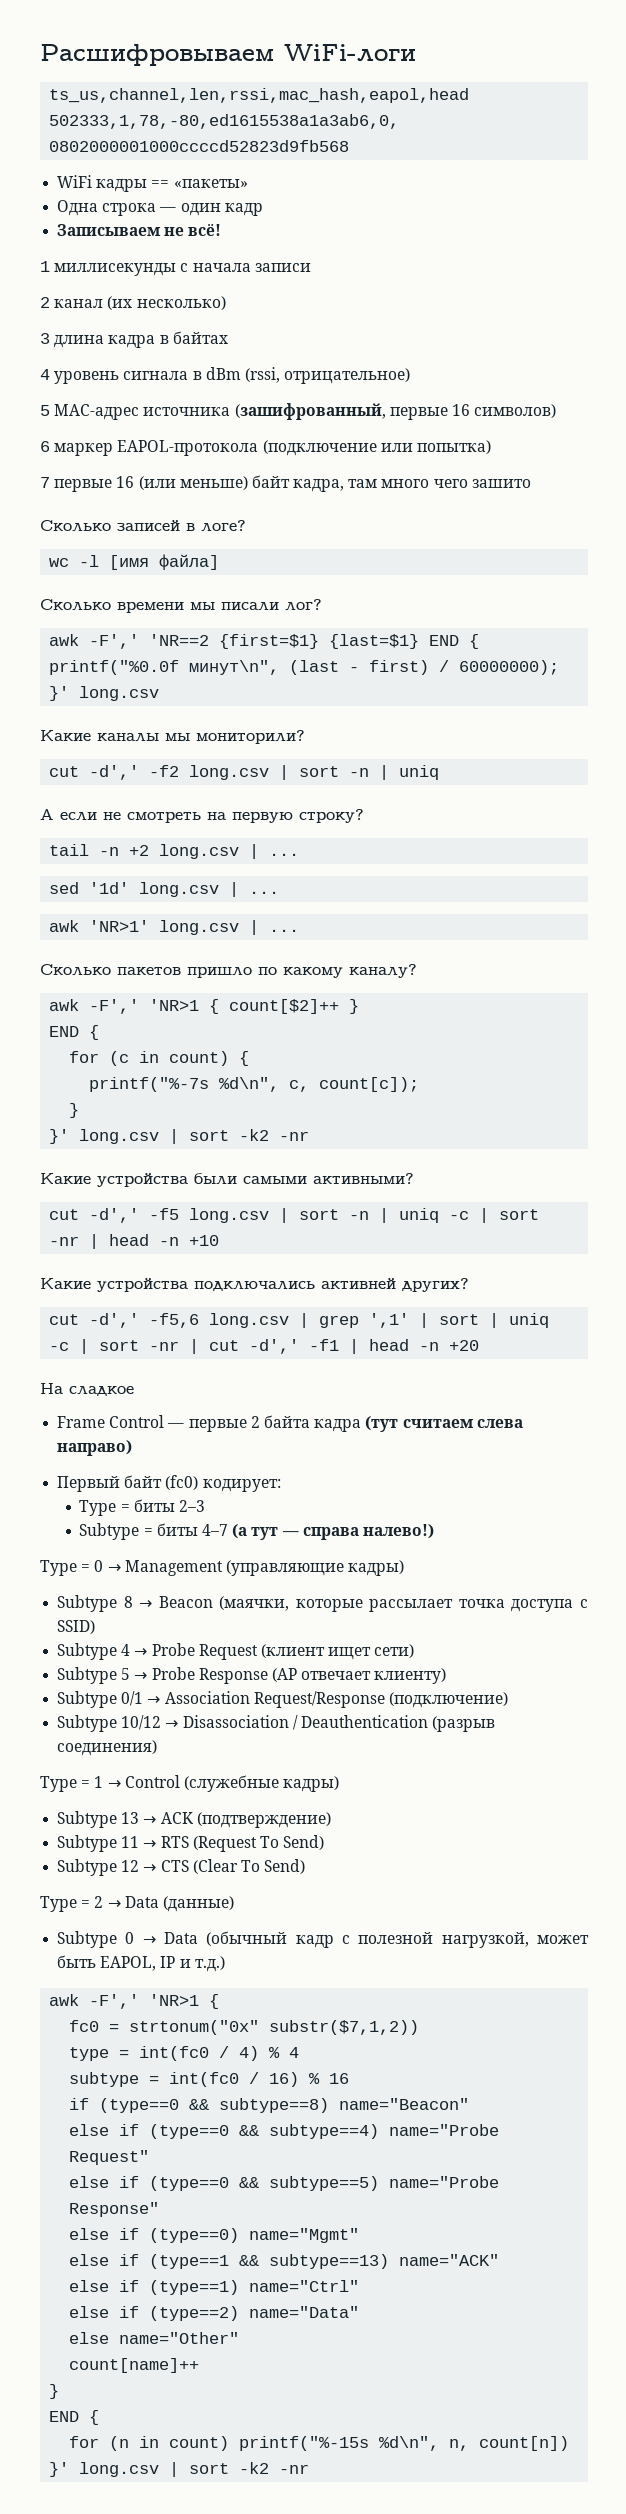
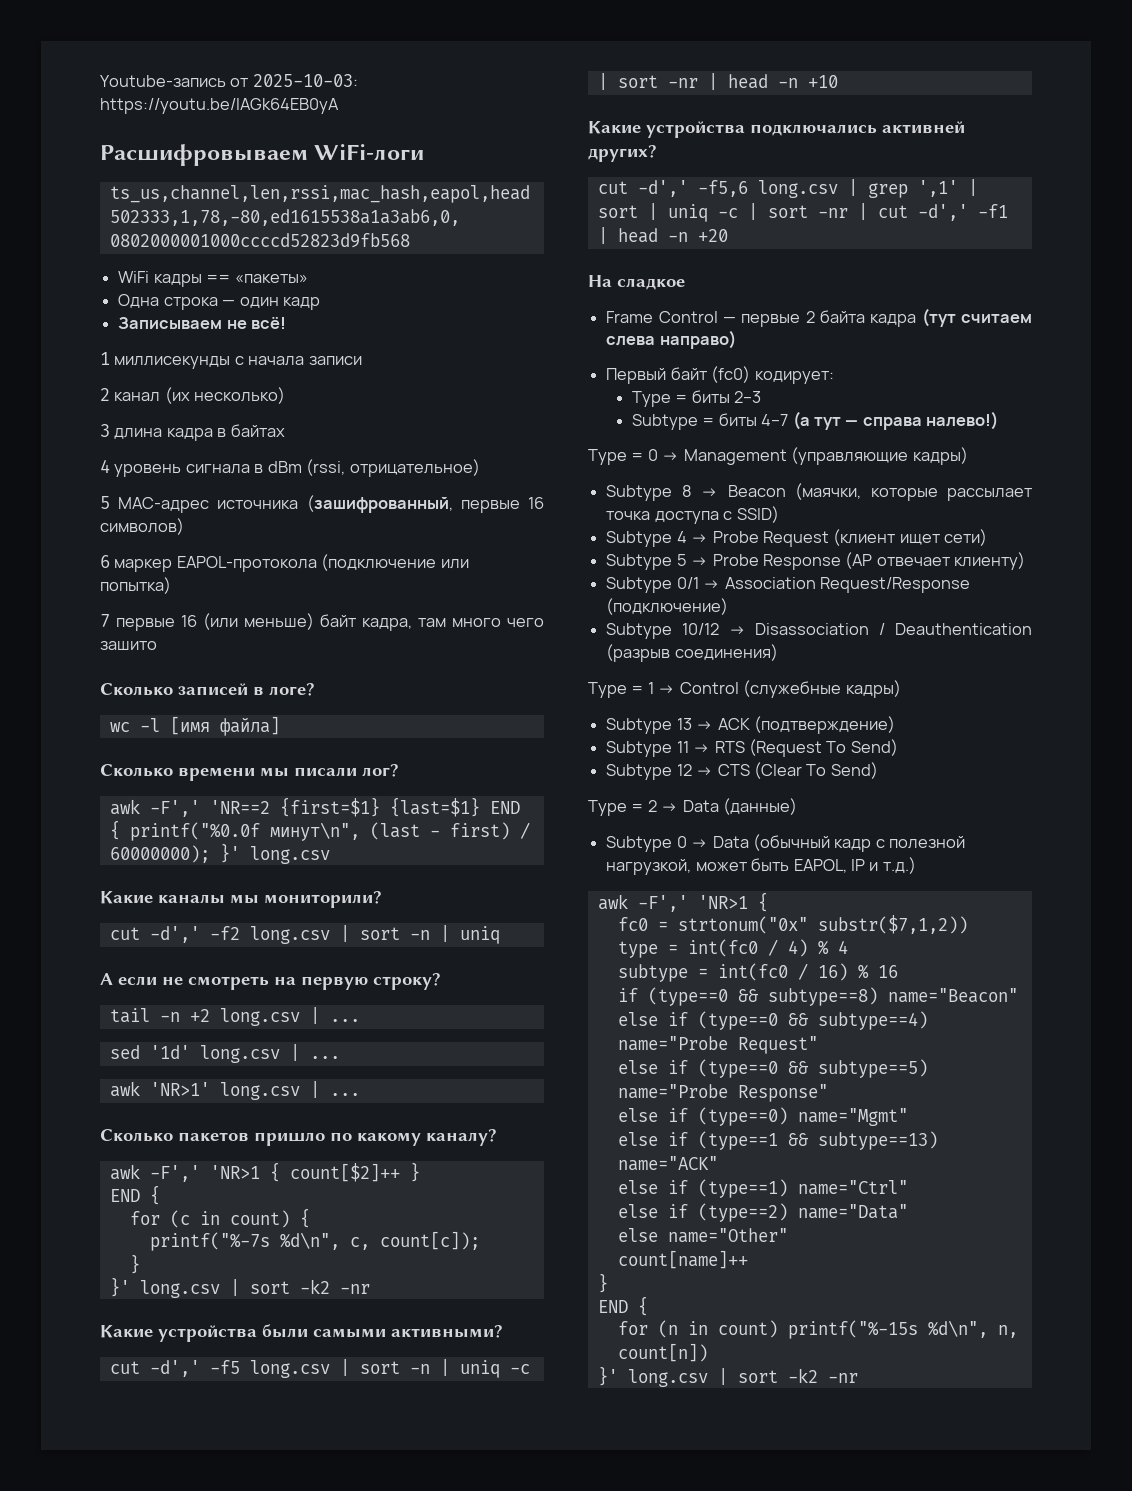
(40, 55) none -> [100,74,358,87] [100,98,339,114] Youtube-запись от 2025-10-03: https://youtu.be/lAGk64EB0yA //

